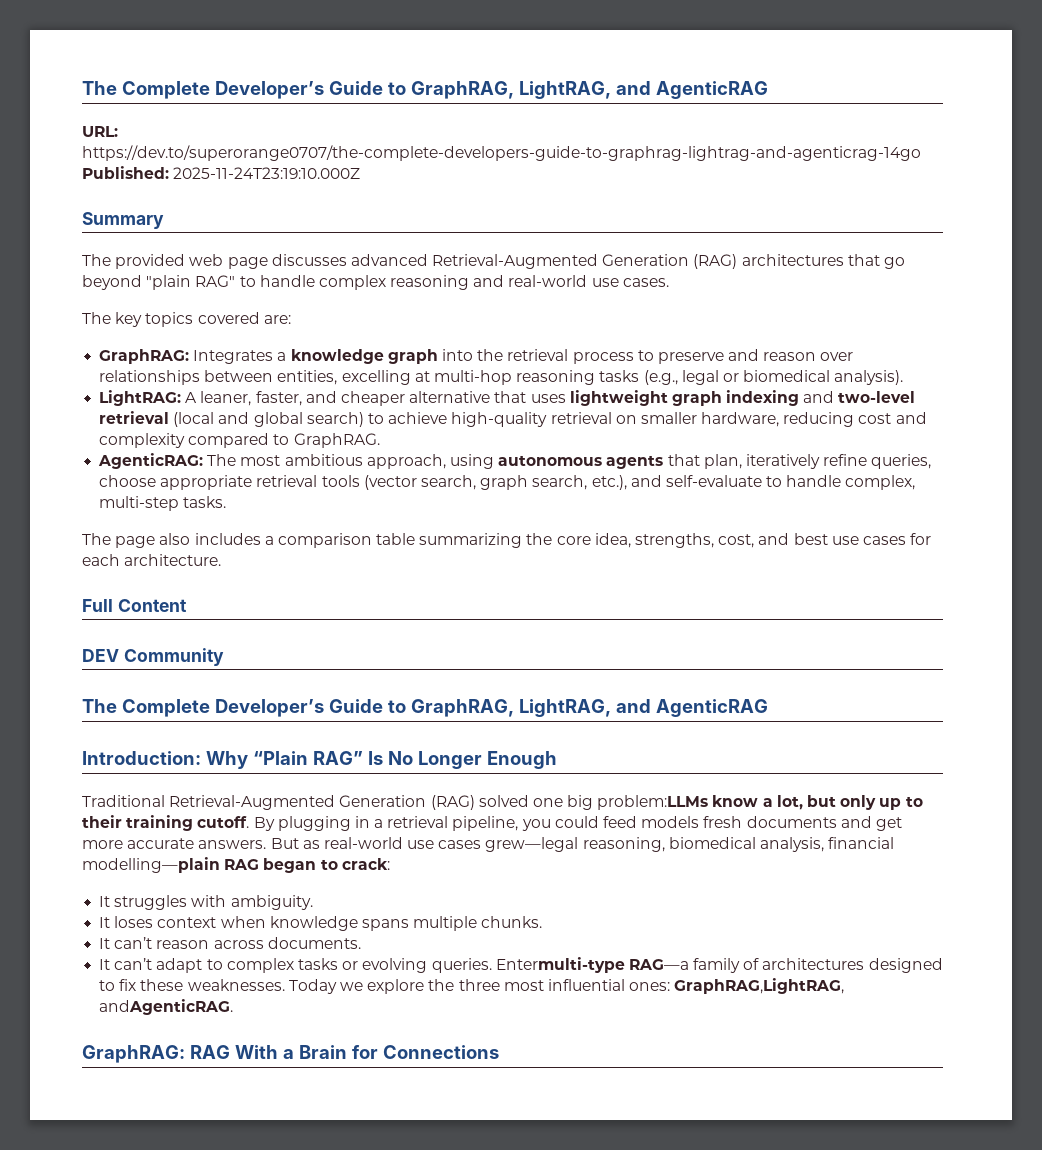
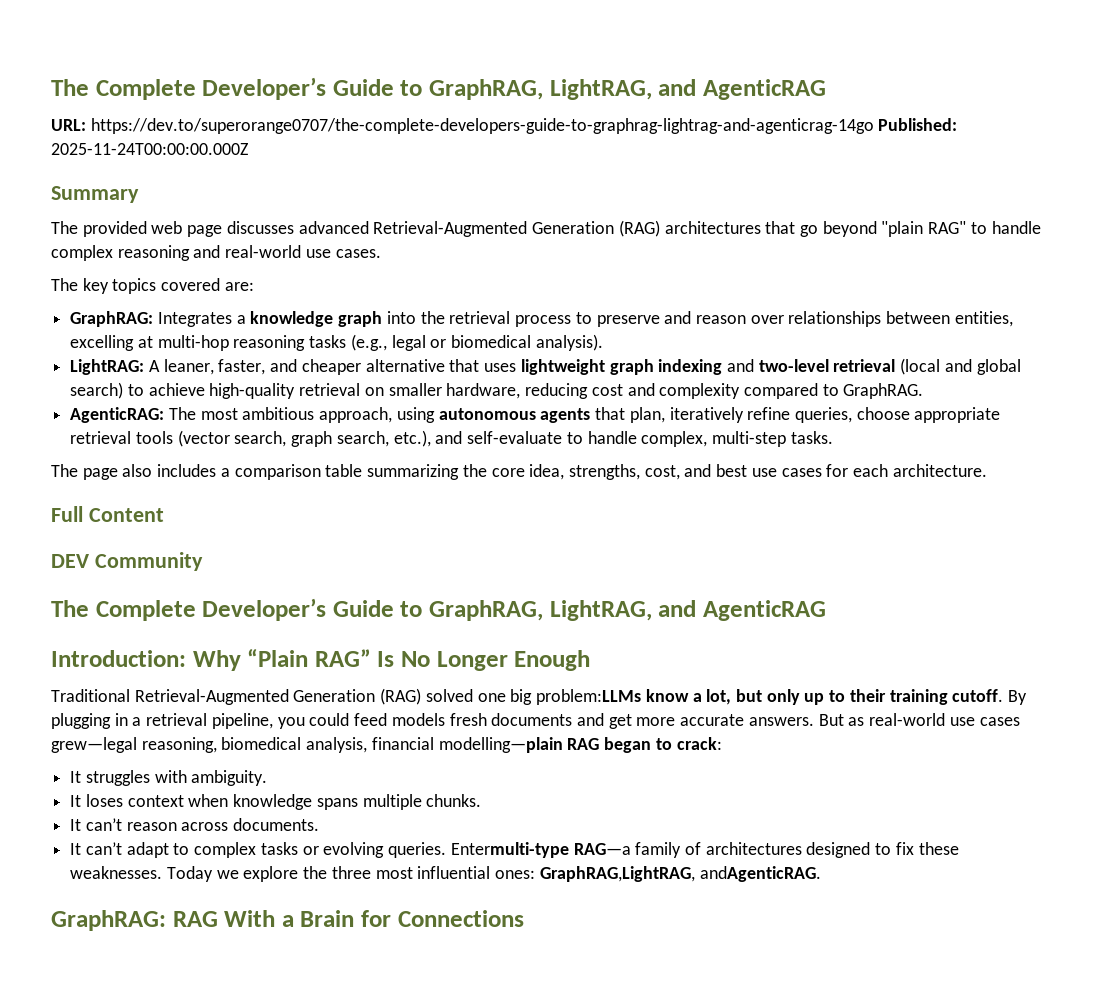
[173,167,361,179] 2025-11-24T23:19:10.000Z -> [51,143,248,155] 2025-11-24T00:00:00.000Z

